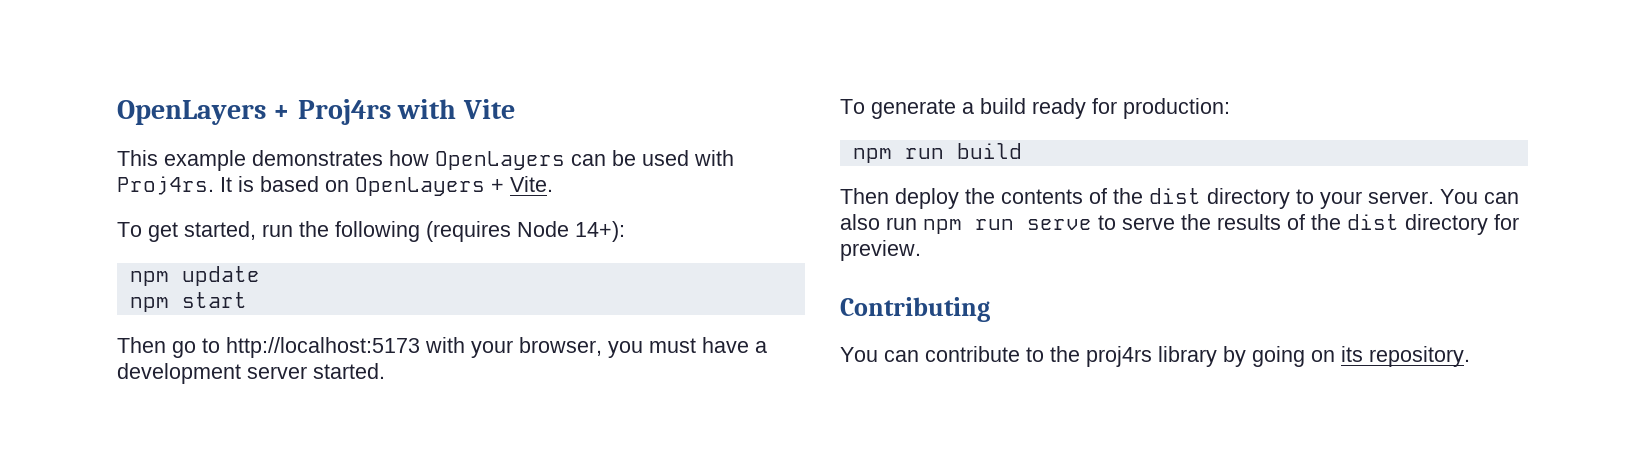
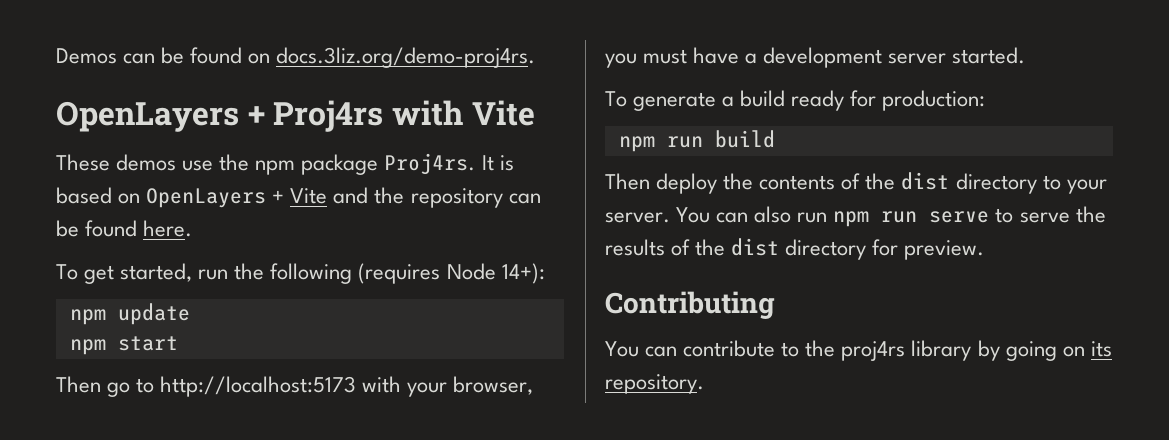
(117, 112) none -> [56,47,536,68] Demos can be found on docs.3liz.org/demo-proj4rs. //
[117,150,734,171] This example demonstrates how OpenLayers can be used with -> [56,154,379,175] These demos use the npm package
[510,176,553,192] Vite. -> [290,187,541,208] [56,220,193,237] Vite and the repository can be found here.

